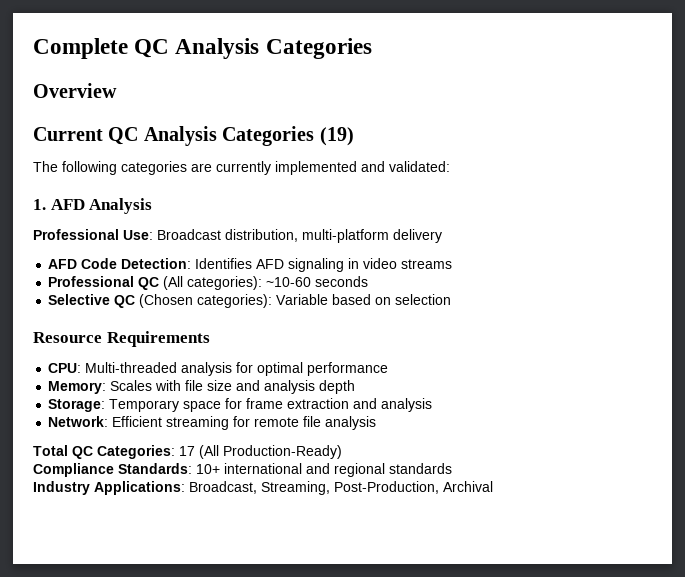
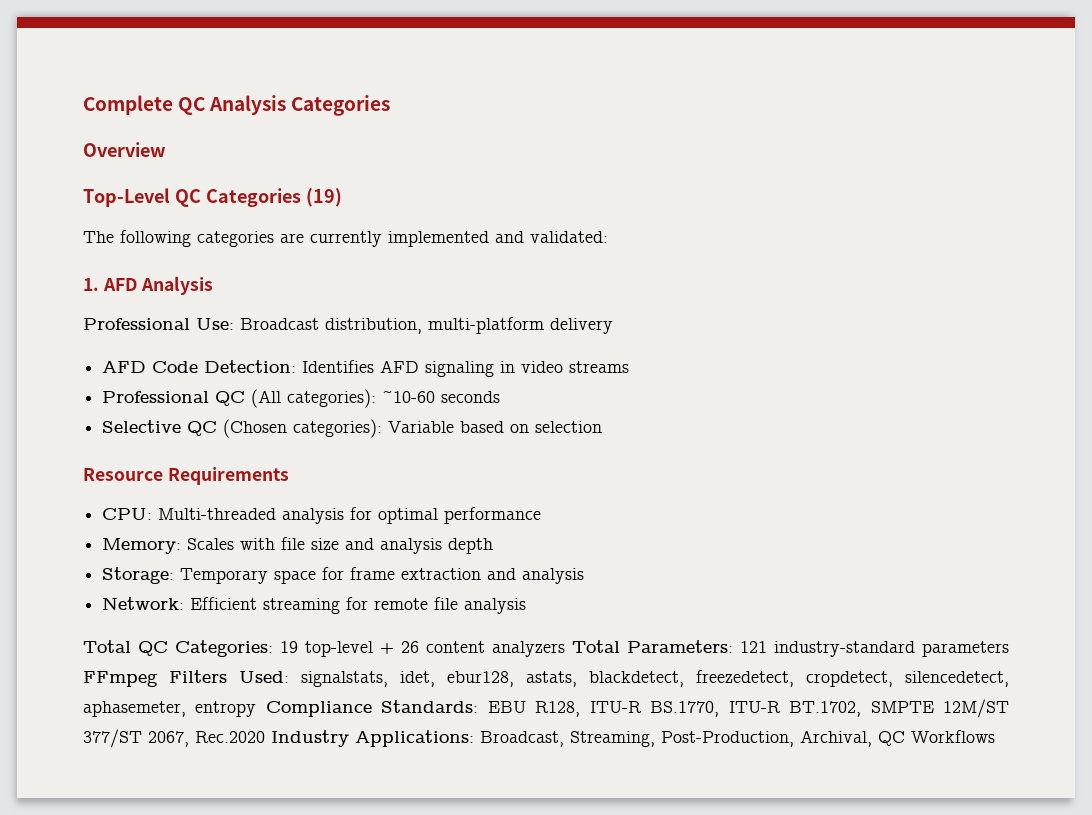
[33,126,217,146] Current QC Analysis -> [83,188,201,207] Top-Level QC
[179,445,342,459] [33,463,452,477] 17 (All Production-Ready) // Compliance Standards: 10+ international and regional standards // -> [280,640,1009,657] [83,670,1009,687] [83,699,1010,718] [83,729,265,748] 19 top-level + 26 content analyzers Total Parameters: 121 industry-standard parameters FFmpeg Filters Used: signalstats, idet, ebur128, astats, blackdetect, freezedetect, cropdetect, silencedetect, aphasemeter, entropy Compliance Standards: EBU R128, ITU-R BS.1770, ITU-R BT.1702, SMPTE 12M/ST 377/ST 2067, Rec.2020
[443,481,493,492] Archival -> [800,730,995,747] Archival, QC Workflows

